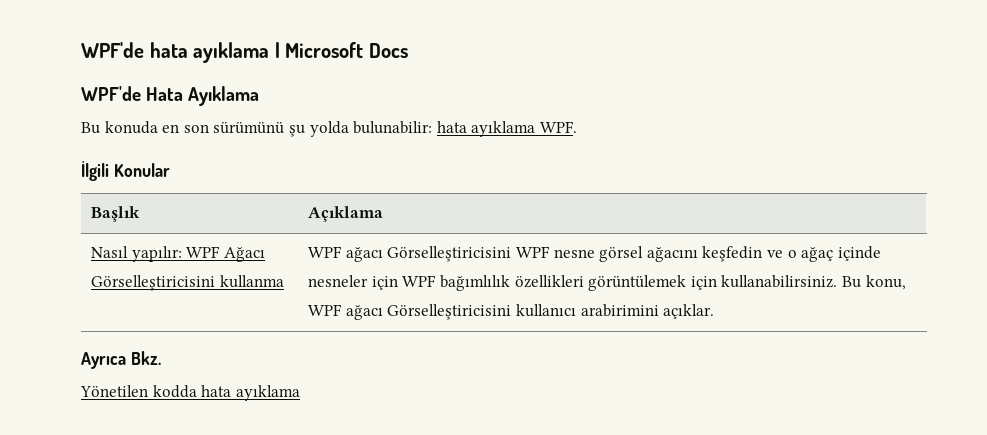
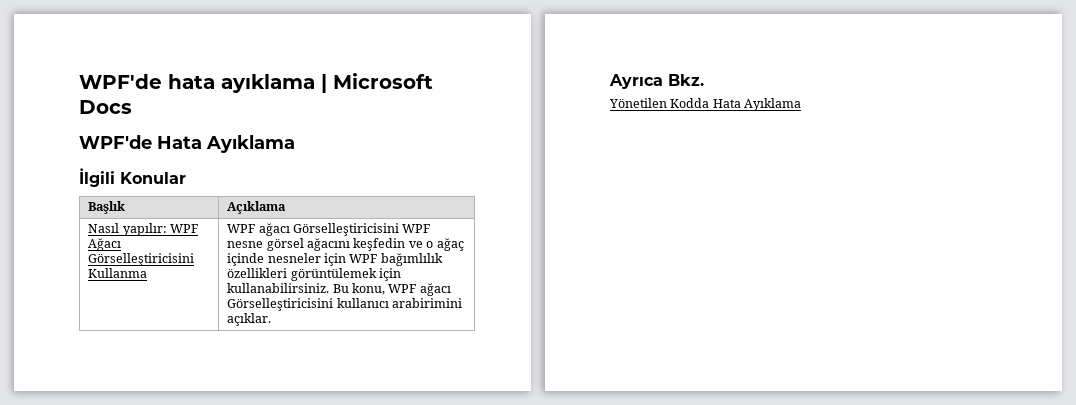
[81,121,577,137] // Bu konuda en son sürümünü şu yolda bulunabilir: hata ayıklama WPF. -> (295, 144) none
[219,275,284,288] kullanma -> [88,268,148,278] Kullanma
[152,385,300,401] kodda hata ayıklama -> [670,98,802,111] Kodda Hata Ayıklama

